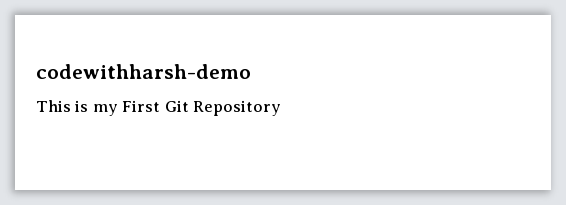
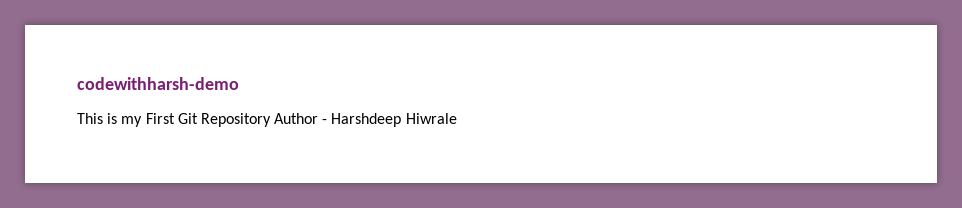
(282, 108) none -> [274,113,457,127] Author - Harshdeep Hiwrale

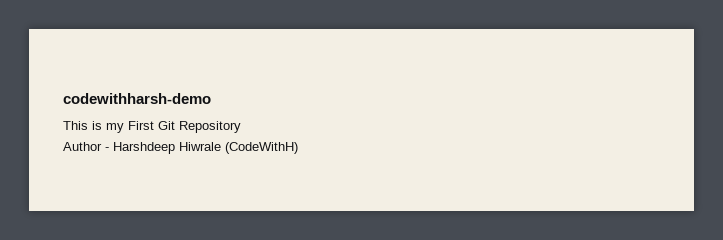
(271, 120) none -> (241, 127) //
(457, 118) none -> [225,142,298,154] (CodeWithH)

